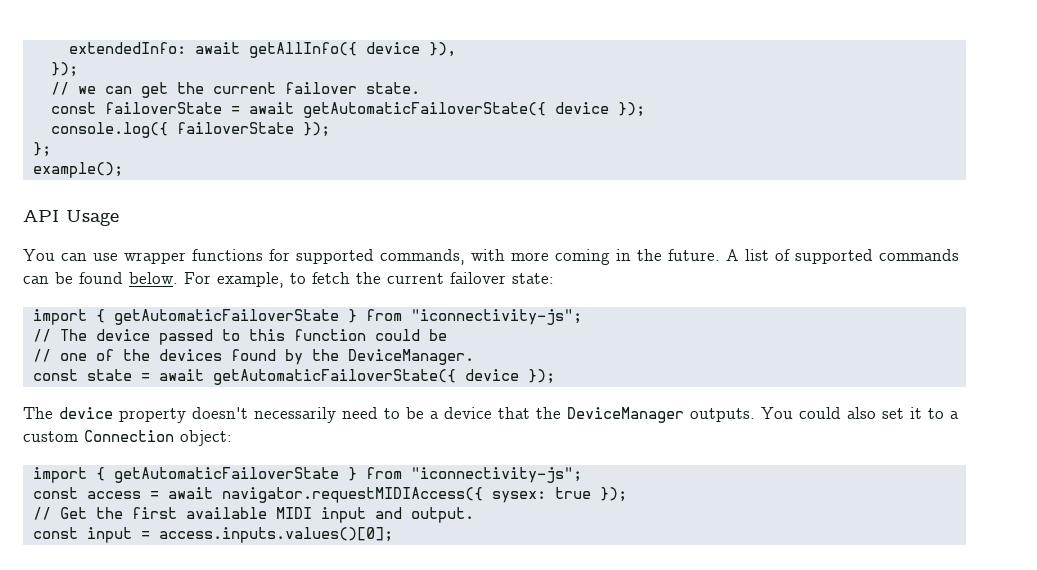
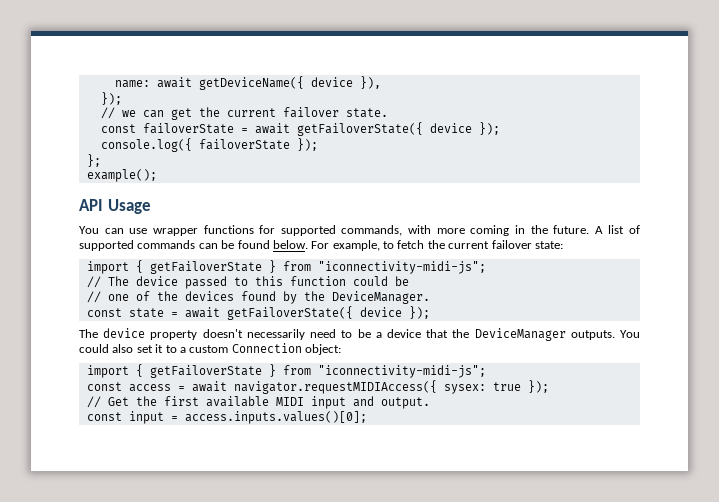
[68,42,357,58] extendedInfo: await getAllInfo({ -> [114,76,304,90] name: await getDeviceName({
[302,102,546,118] getAutomaticFailoverState({ -> [296,122,423,136] getFailoverState({
[113,309,582,325] getAutomaticFailoverState } from "iconnectivity-js"; -> [149,260,486,274] getFailoverState } from "iconnectivity-midi-js";
[212,369,456,385] getAutomaticFailoverState({ -> [226,306,353,320] getFailoverState({
[113,467,582,483] getAutomaticFailoverState } from "iconnectivity-js"; -> [149,364,486,378] getFailoverState } from "iconnectivity-midi-js";

